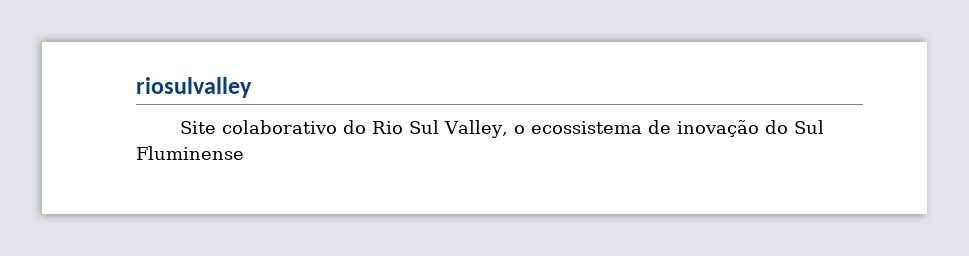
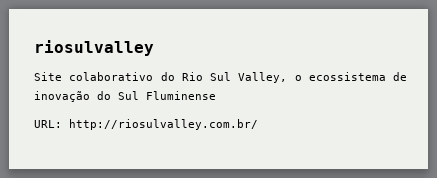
(244, 153) none -> [34,119,258,130] // URL: http://riosulvalley.com.br/

